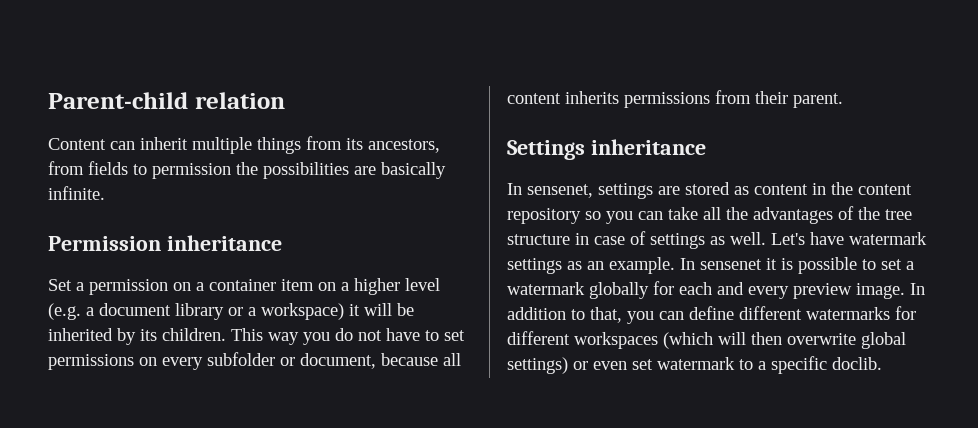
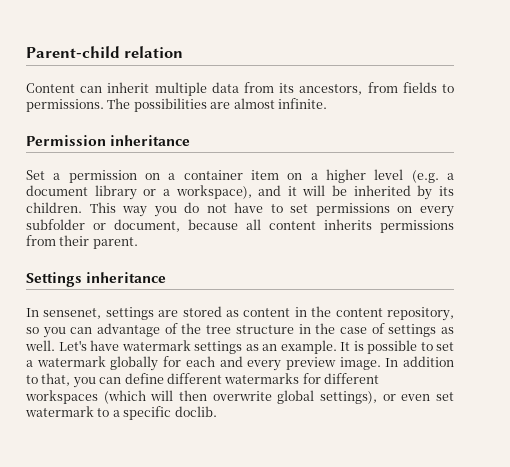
[257,137,301,154] things -> [211,82,239,93] data
[152,162,258,179] permission the -> [26,98,131,112] permissions. The
[381,162,446,179] basically -> [233,98,275,109] almost
[261,303,344,320] workspace) -> [175,185,282,199] workspace), and
[507,208,581,224] repository -> [386,307,454,321] repository,
[668,207,833,224] take all the advantages -> [97,323,161,337] advantage
(589, 239) none -> [315,323,336,334] the
[680,258,777,270] In sensenet it -> [340,342,350,351] It
[507,357,568,374] settings) -> [320,391,377,404] settings),

